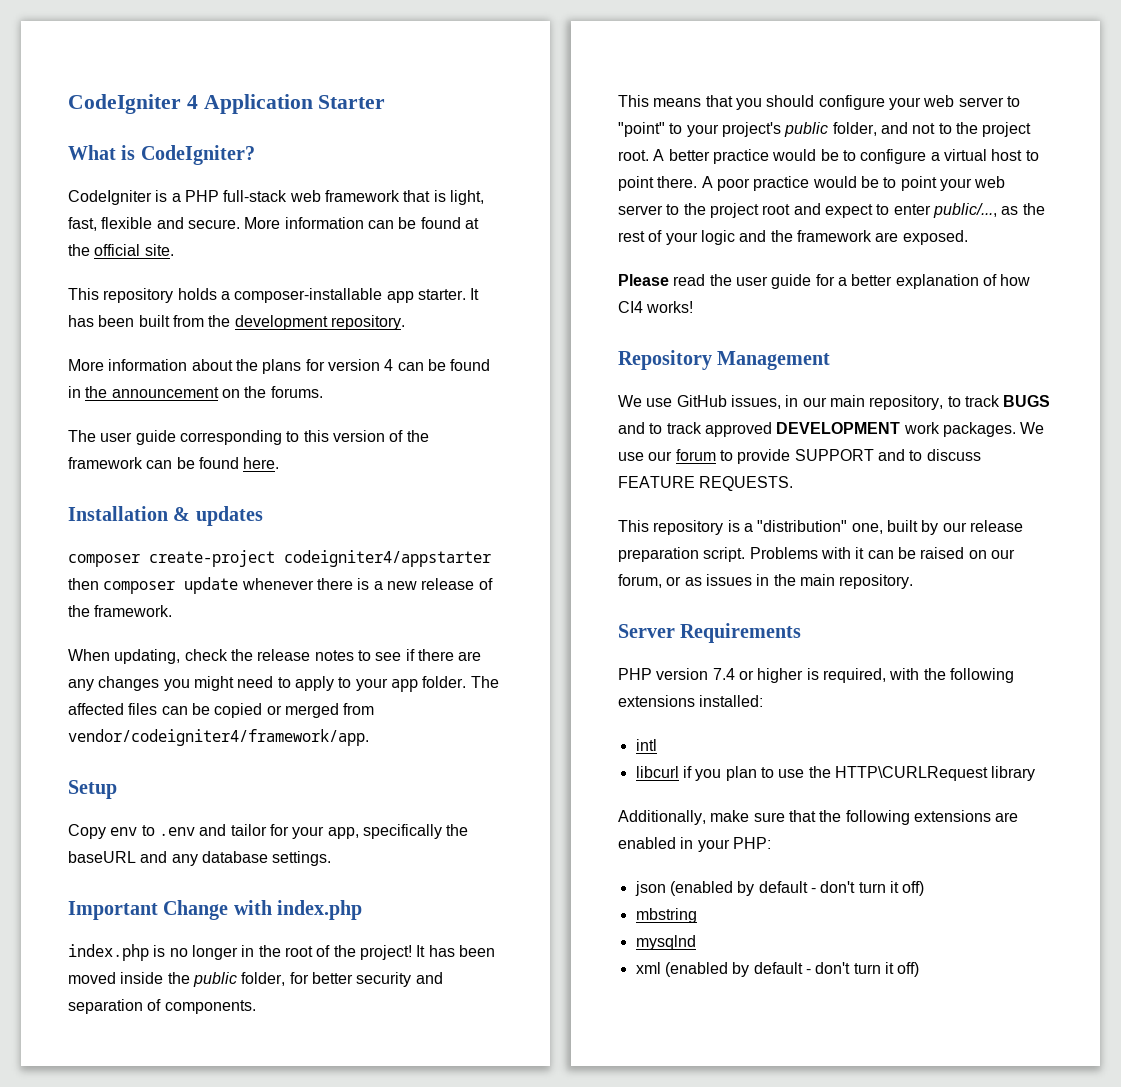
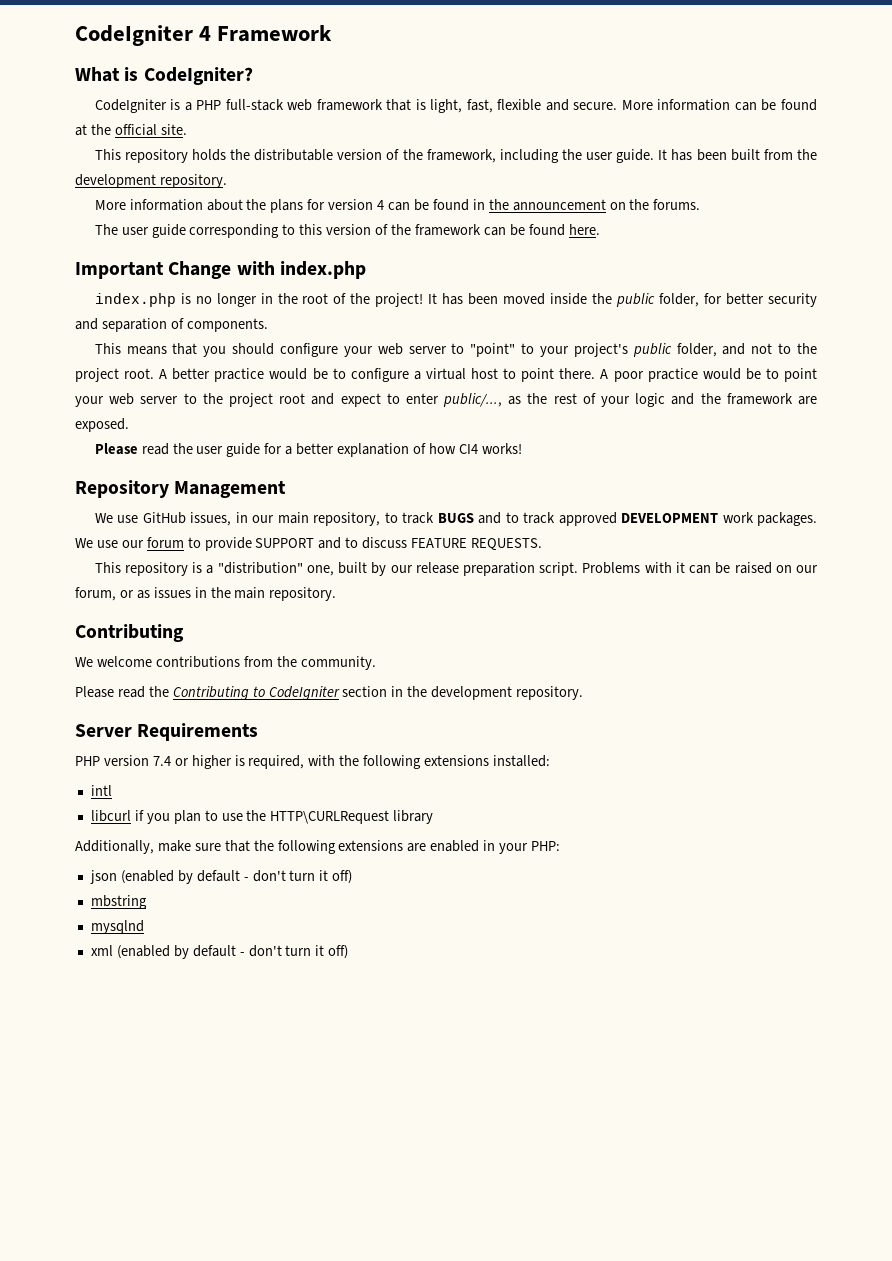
[203,94,386,114] Application Starter -> [217,25,333,42] Framework
[220,288,466,303] a composer-installable app starter. -> [230,149,655,163] the distributable version of the framework, including the user guide.
[68,506,263,526] [68,550,491,567] [68,577,493,594] [68,605,173,617] [68,649,482,664] [68,676,499,692] [68,703,375,718] [68,729,369,746] [68,780,117,799] [68,824,469,839] [68,851,332,866] // Installation & updates // composer create-project codeigniter4/appstarter then composer update whenever there is a new release of the framework. // When updating, check the release notes to see if there are any changes you might need to apply to your app folder. The affected files can be copied or merged from vendor/codeigniter4/framework/app. // Setup // Copy env to .env and tailor for your app, specifically the baseURL and any database settings. -> (600, 229) none
(914, 581) none -> [75,624,184,642] [75,656,376,670] [75,686,584,700] // Contributing // We welcome contributions from the community. // Please read the Contributing to CodeIgniter section in the development repository.

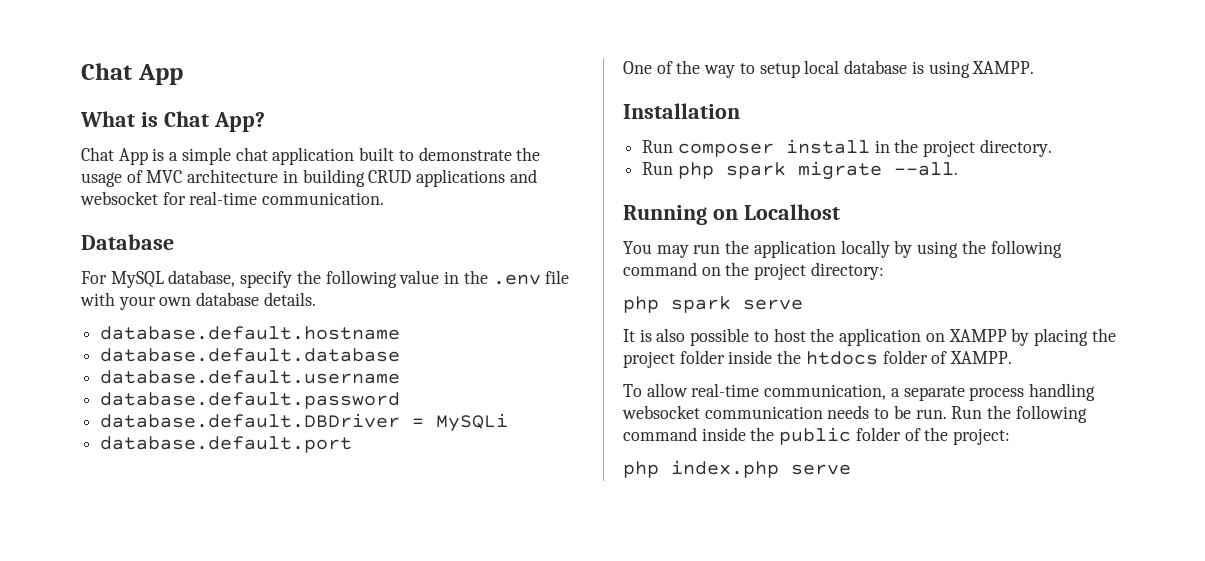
[75,25,333,46] CodeIgniter 4 Framework -> [81,63,183,85] Chat App
[143,67,253,85] [94,99,817,113] [75,124,187,136] [94,149,817,163] [75,174,227,188] [94,199,701,213] [94,224,600,238] [75,261,366,279] [94,293,817,307] [75,318,268,332] [94,343,818,357] [75,368,817,382] [75,393,817,407] [75,418,129,432] [94,443,522,457] [75,480,287,498] [94,512,817,526] [75,537,543,551] [94,562,819,576] [75,587,337,601] [75,624,184,642] [75,656,376,670] [75,686,584,700] [75,723,259,741] [75,755,551,769] [90,785,112,796] [90,810,434,824] [75,840,561,854] [89,870,353,884] [90,895,147,909] [90,920,144,934] [90,945,349,959] CodeIgniter? // CodeIgniter is a PHP full-stack web framework that is light, fast, flexible and secure. More information can be found at the official site. // This repository holds the distributable version of the framework, including the user guide. It has been built from the development repository. // More information about the plans for version 4 can be found in the announcement on the forums. // The user guide corresponding to this version of the framework can be found here. // Important Change with index.php // index.php is no longer in the root of the project! It has been moved inside the public folder, for better security and separation of components. // This means that you should configure your web server to "point" to your project's public folder, and not to the project root. A better practice would be to configure a virtual host to point there. A poor practice would be to point your web server to the project root and expect to enter public/..., as the rest of your logic and the framework are exposed. // Please read the user guide for a better explanation of how CI4 works! // Repository Management // We use GitHub issues, in our main repository, to track BUGS and to track approved DEVELOPMENT work packages. We use our forum to provide SUPPORT and to discuss FEATURE REQUESTS. // This repository is a "distribution" one, built by our release preparation script. Problems with it can be raised on our forum, or as issues in the main repository. // Contributing // We welcome contributions from the community. // Please read the Contributing to CodeIgniter section in the development repository. // Server Requirements // PHP version 7.4 or higher is required, with the following extensions installed: // intl // libcurl if you plan to use the HTTP\CURLRequest library // Additionally, make sure that the following extensions are enabled in your PHP: // json (enabled by default - don't turn it off) // mbstring // mysqlnd // xml (enabled by default - don't turn it off) -> [163,111,265,132] [81,147,541,165] [81,169,537,187] [80,191,385,205] [81,234,174,250] [81,270,570,288] [80,292,316,310] [100,326,401,340] [100,348,401,362] [100,370,401,384] [100,392,401,409] [100,413,509,432] [100,436,353,453] [623,60,1035,78] [623,103,740,119] [642,139,1052,157] [642,161,958,180] [623,204,840,225] [623,240,1062,258] [623,262,884,280] [623,296,803,313] [623,328,1116,346] [623,350,1013,368] [623,383,1096,401] [622,405,1087,423] [623,427,1011,445] [623,460,851,478] Chat App? // Chat App is a simple chat application built to demonstrate the usage of MVC architecture in building CRUD applications and websocket for real-time communication. // Database // For MySQL database, specify the following value in the .env file with your own database details. // database.default.hostname // database.default.database // database.default.username // database.default.password // database.default.DBDriver = MySQLi // database.default.port // One of the way to setup local database is using XAMPP. // Installation // Run composer install in the project directory. // Run php spark migrate --all. // Running on Localhost // You may run the application locally by using the following command on the project directory: // php spark serve // It is also possible to host the application on XAMPP by placing the project folder inside the htdocs folder of XAMPP. // To allow real-time communication, a separate process handling websocket communication needs to be run. Run the following command inside the public folder of the project: // php index.php serve

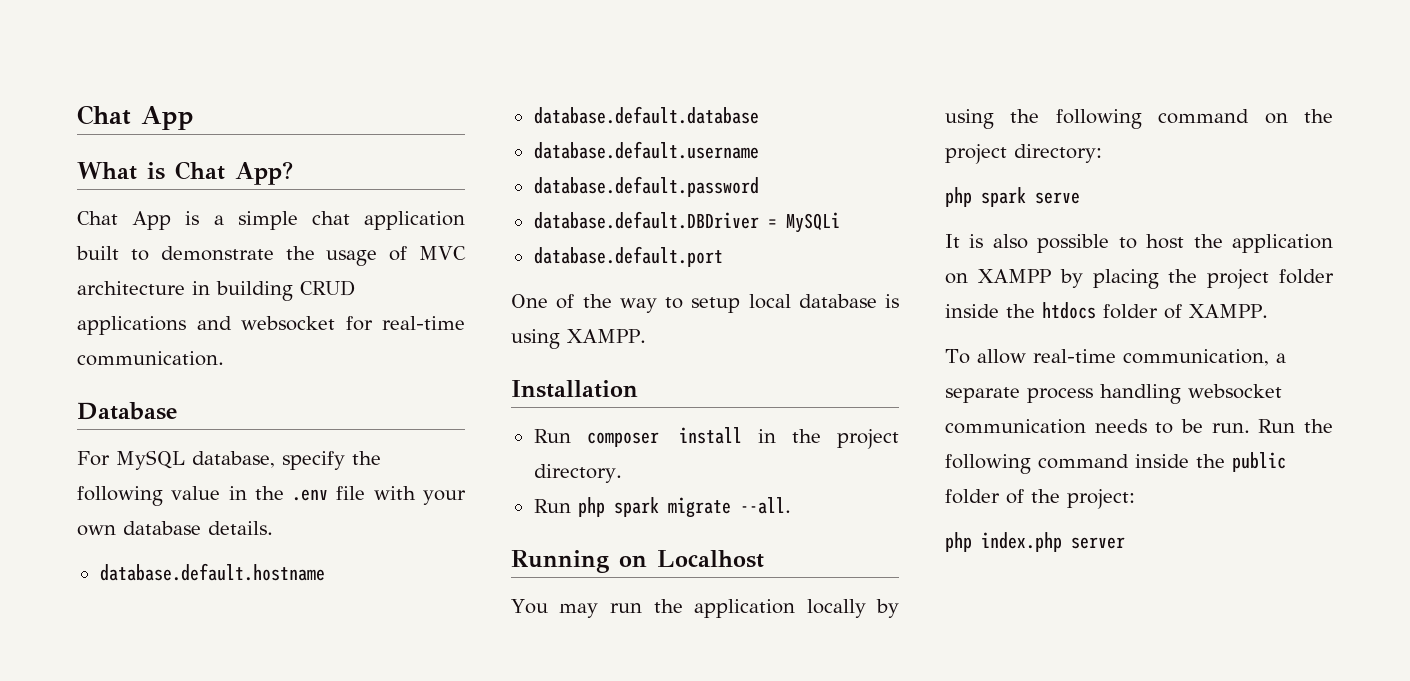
[791,464,851,475] serve -> [1071,537,1125,549] server

